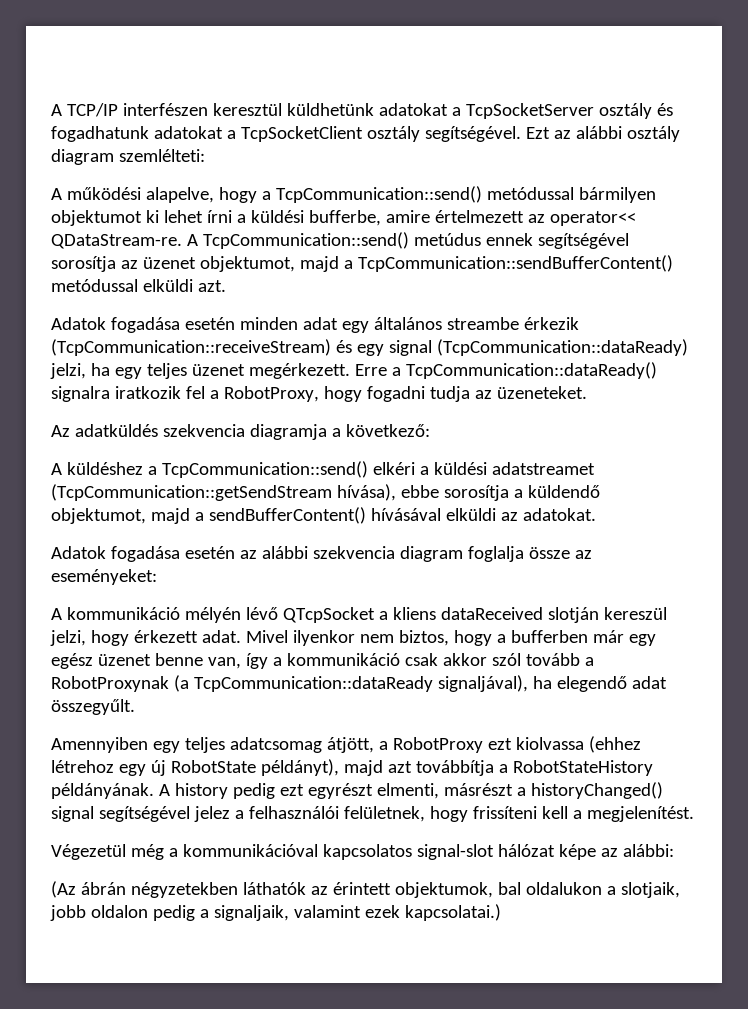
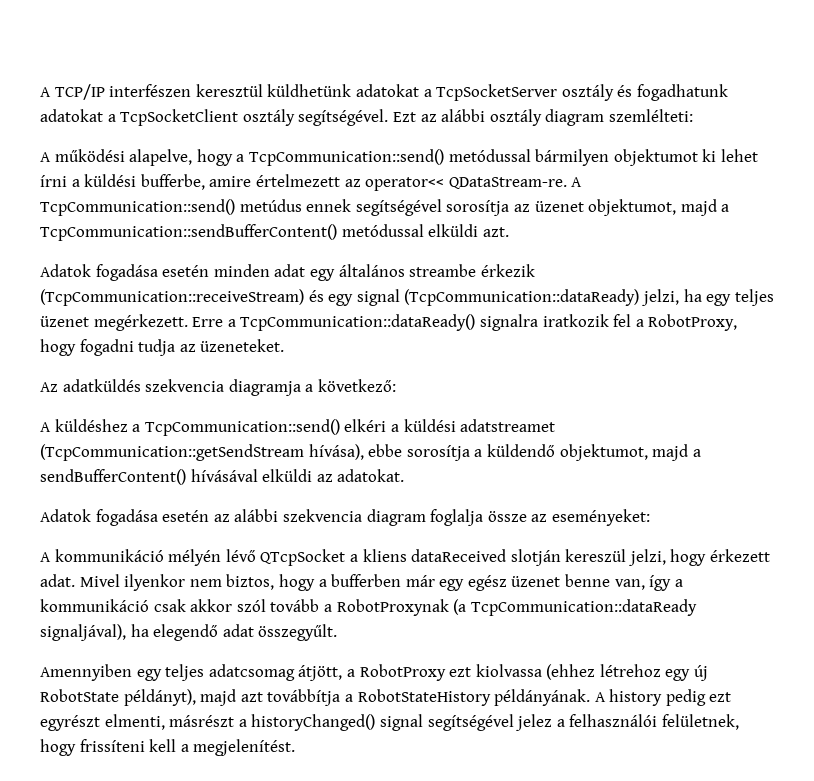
[51,844,674,860] [51,881,680,898] [50,904,501,921] // Végezetül még a kommunikációval kapcsolatos signal-slot hálózat képe az alábbi: // (Az ábrán négyzetekben láthatók az érintett objektumok, bal oldalukon a slotjaik, jobb oldalon pedig a signaljaik, valamint ezek kapcsolatai.) -> (296, 747) none

